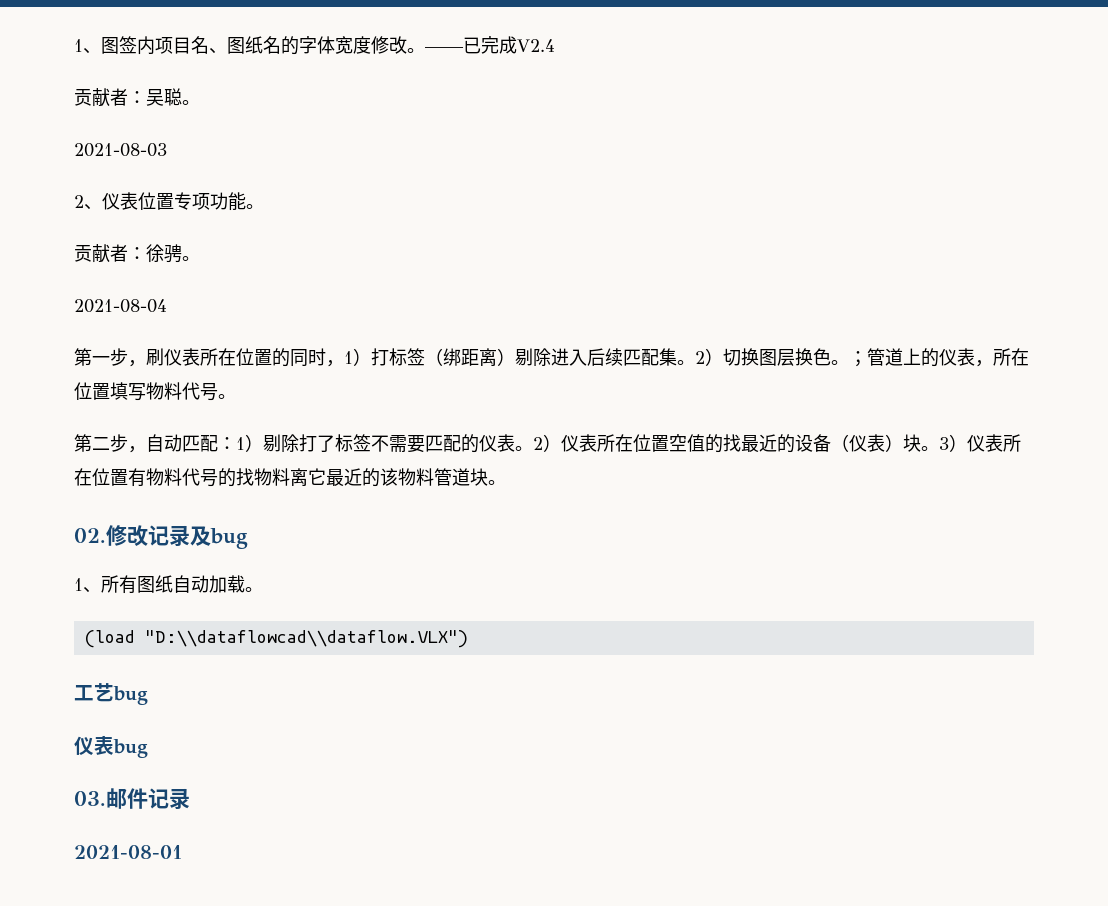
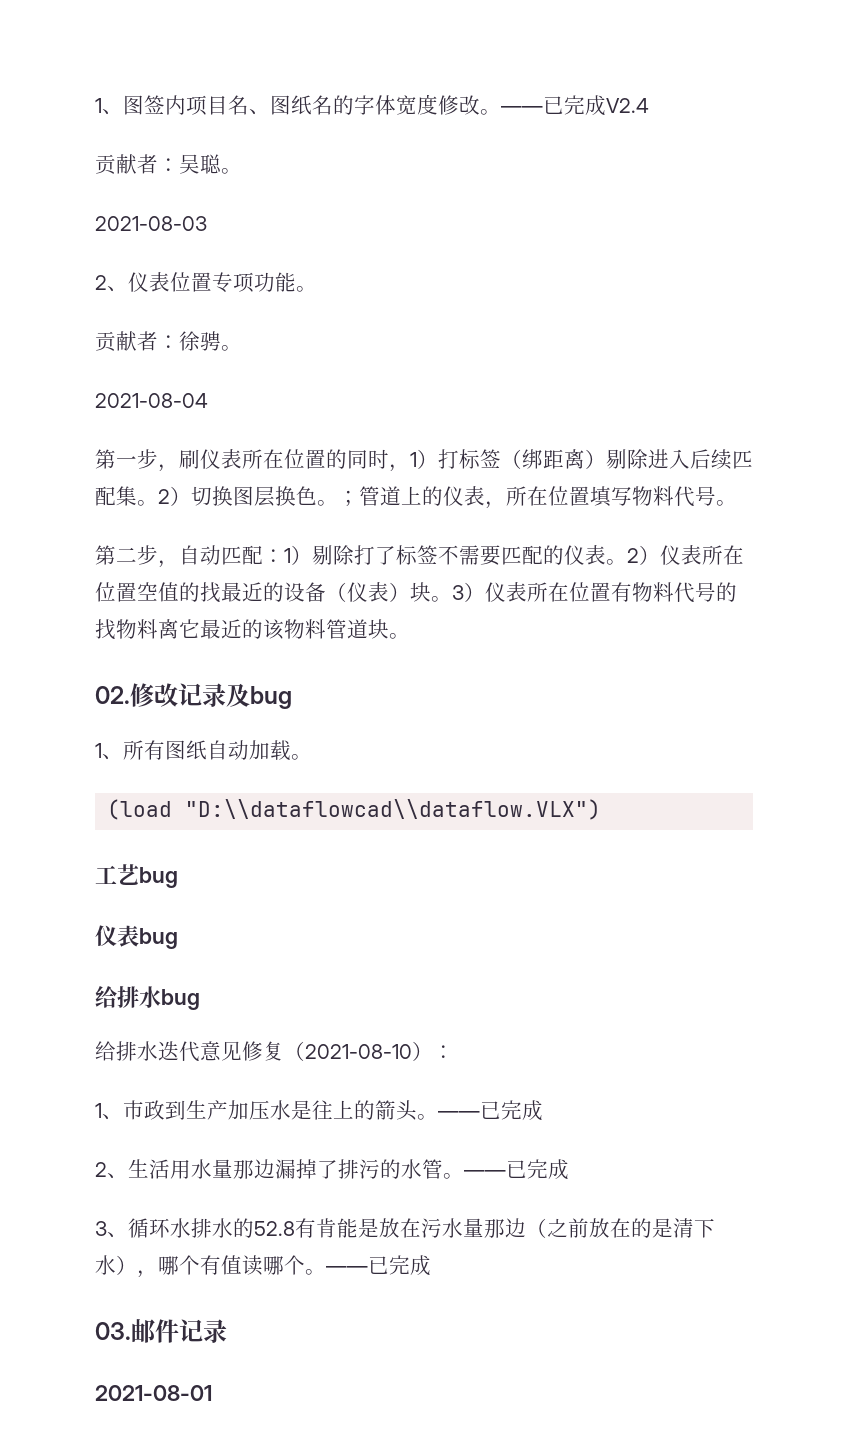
(148, 748) none -> [95,986,200,1010] [95,1041,454,1062] [95,1100,543,1121] [95,1159,569,1180] [95,1218,715,1238] [95,1255,431,1278] // 给排水bug // 给排水迭代意见修复（2021-08-10）： // 1、市政到生产加压水是往上的箭头。——已完成 // 2、生活用水量那边漏掉了排污的水管。——已完成 // 3、循环水排水的52.8有肯能是放在污水量那边（之前放在的是清下水），哪个有值读哪个。——已完成

